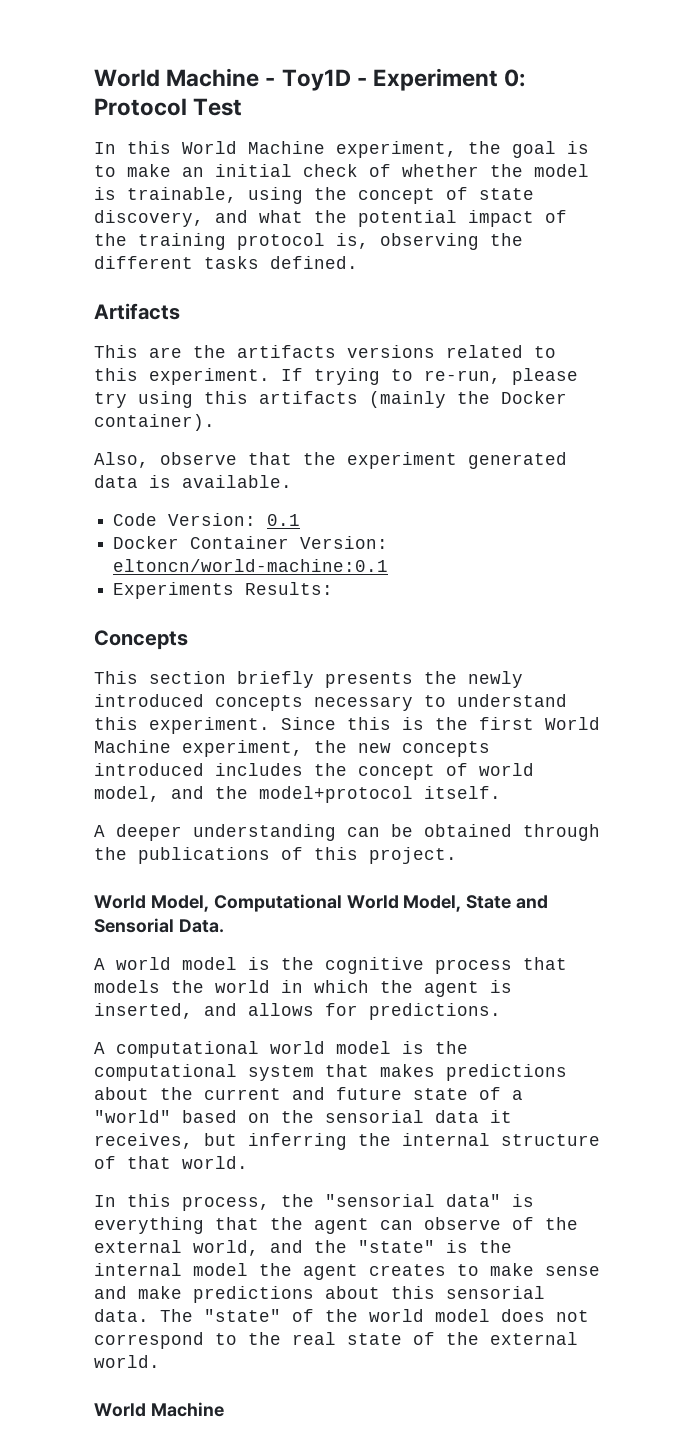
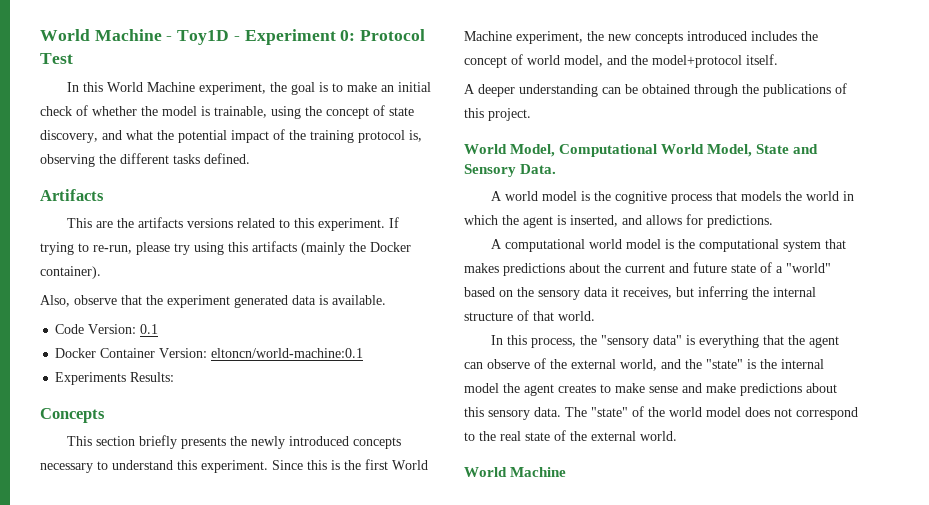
[94,918,174,933] Sensorial -> [464,164,516,177] Sensory
[325,1110,424,1123] sensorial -> [538,290,580,300] sensory
[325,1194,435,1207] "sensorial -> [600,335,649,348] "sensory
[446,1286,545,1299] sensorial -> [488,410,530,420] sensory

